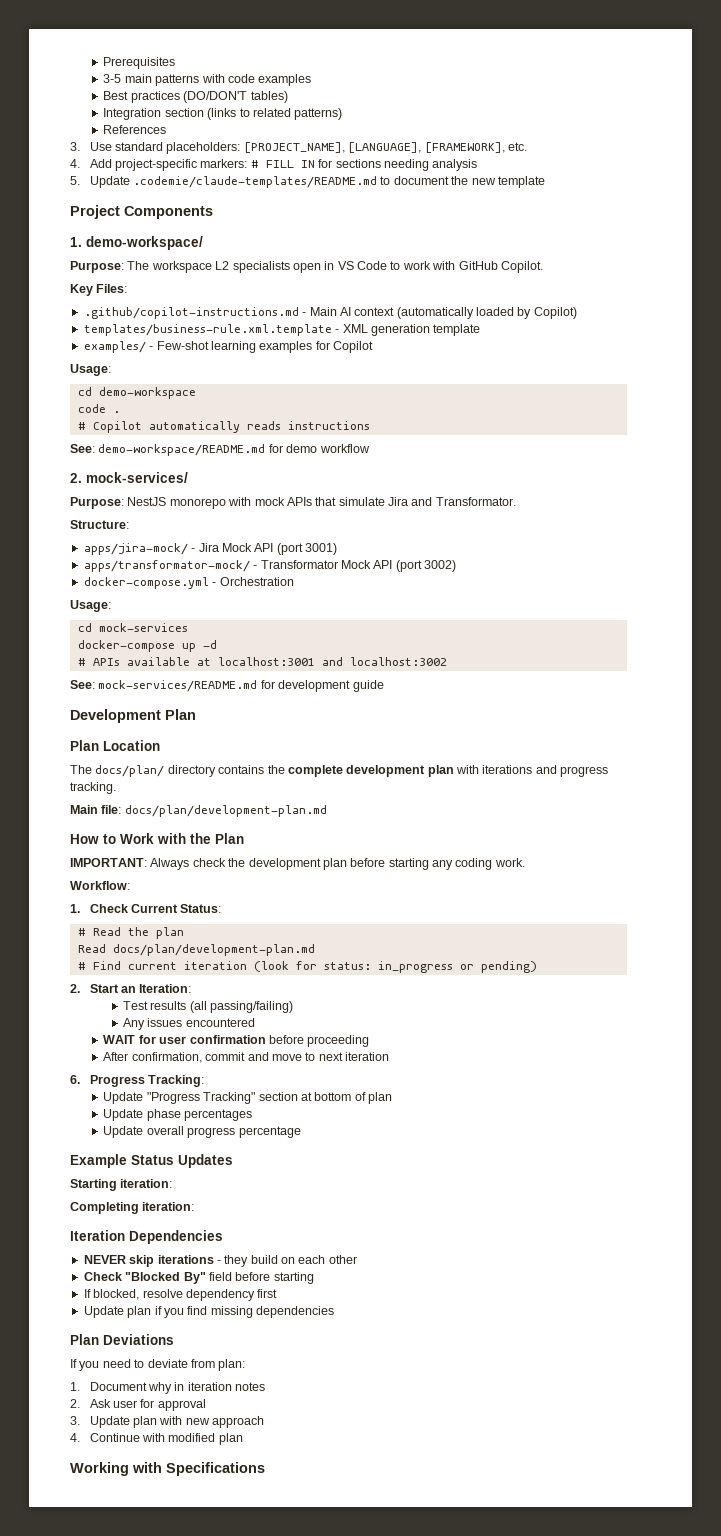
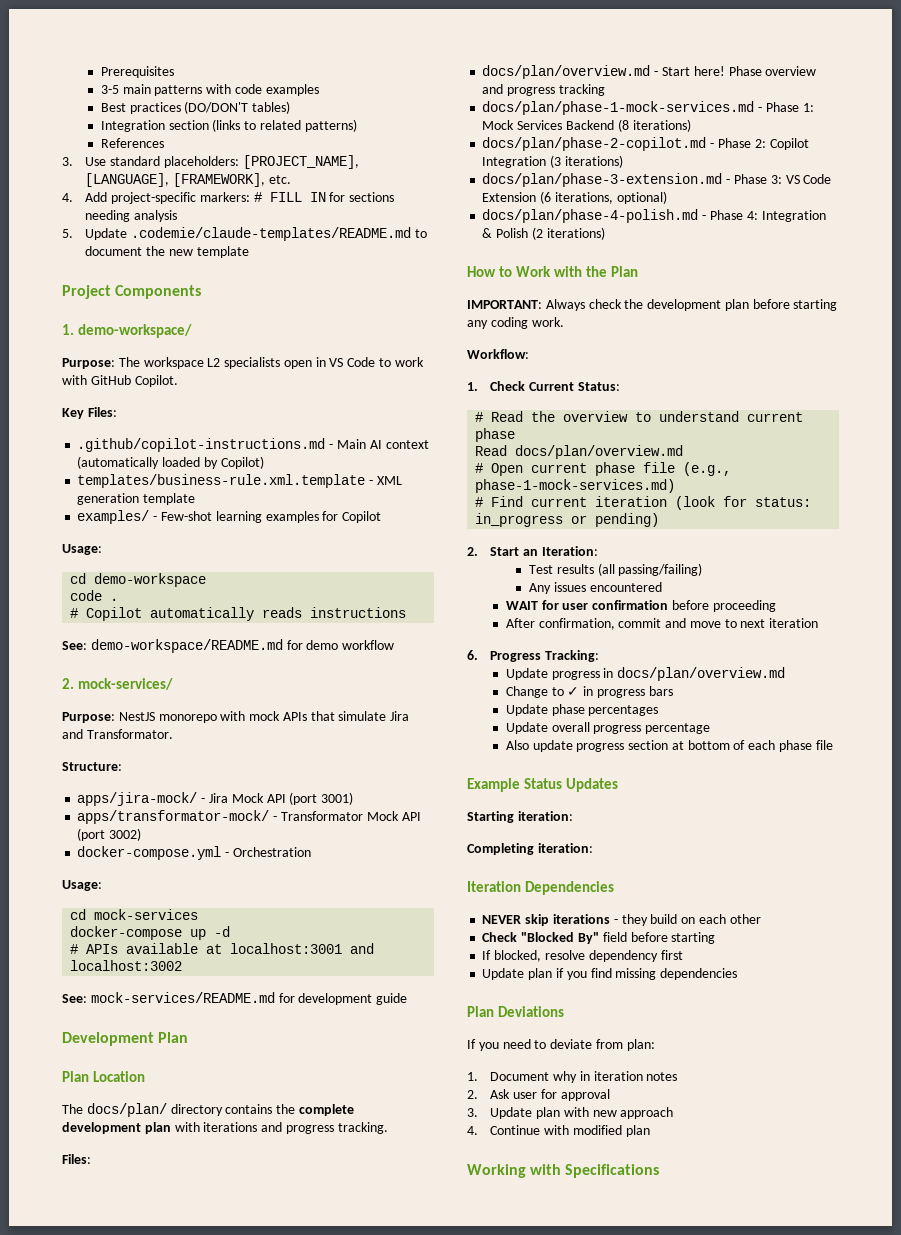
[70,805,327,817] Main file: docs/plan/development-plan.md -> [62,1154,91,1164] [482,65,817,79] [482,84,605,96] [482,101,814,115] [482,119,691,132] [482,137,809,151] [482,155,623,168] [482,173,832,187] [482,191,667,204] [482,209,826,223] [482,227,605,240] Files: // docs/plan/overview.md - Start here! Phase overview and progress tracking // docs/plan/phase-1-mock-services.md - Phase 1: Mock Services Backend (8 iterations) // docs/plan/phase-2-copilot.md - Phase 2: Copilot Integration (3 iterations) // docs/plan/phase-3-extension.md - Phase 3: VS Code Extension (6 iterations, optional) // docs/plan/phase-4-polish.md - Phase 4: Integration & Polish (2 iterations)
[155,927,184,939] [77,944,315,956] plan // Read docs/plan/development-plan.md -> [563,411,804,422] [475,428,516,442] [475,445,684,459] [475,462,732,476] [475,479,676,493] overview to understand current phase // Read docs/plan/overview.md // # Open current phase file (e.g., phase-1-mock-services.md)
[146,1092,393,1104] "Progress Tracking" section at bottom of plan -> [551,667,786,681] [505,686,673,698] progress in docs/plan/overview.md // Change to ✓ in progress bars
(301, 1132) none -> [505,740,833,752] // Also update progress section at bottom of each phase file

